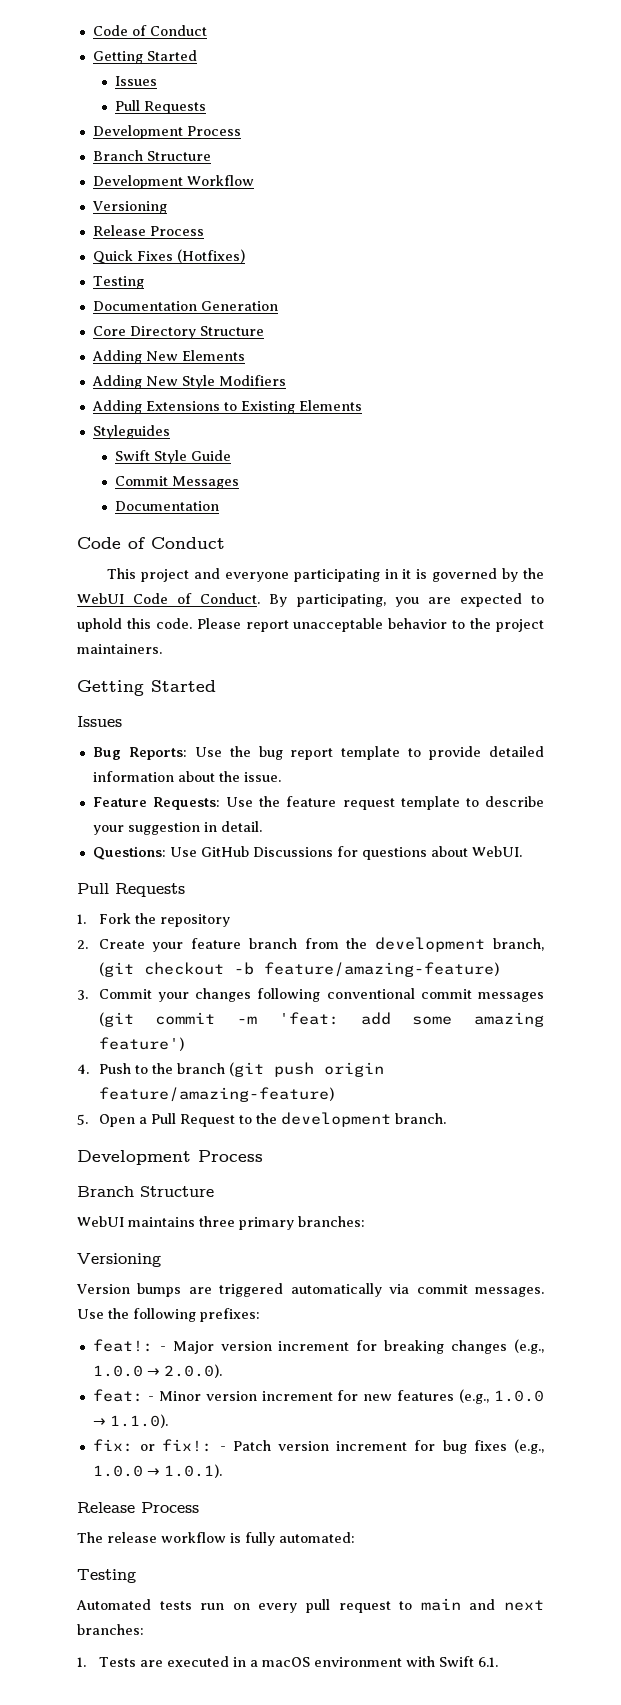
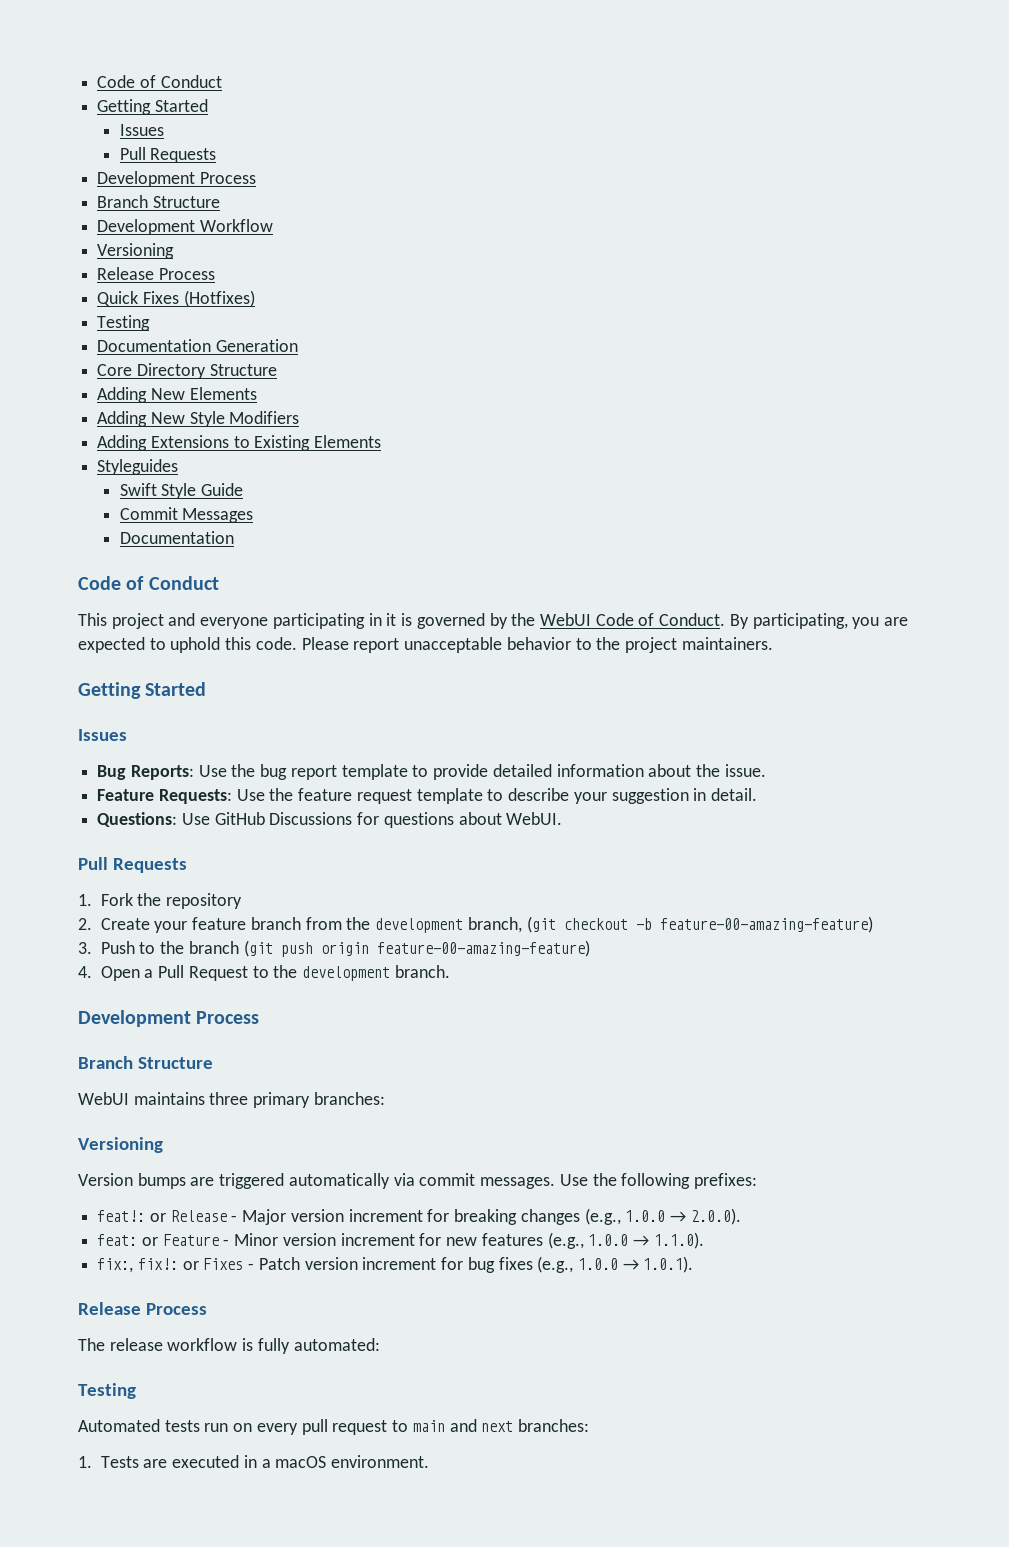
[263,962,499,977] [77,988,544,1002] [98,1012,544,1027] [98,1037,184,1051] [77,1064,89,1074] feature/amazing-feature) // 3. Commit your changes following conventional commit messages (git commit -m 'feat: add some amazing feature') // 4. -> [659,916,873,933] [78,942,92,954] feature-00-amazing-feature) // 3.
[98,1087,334,1102] [77,1114,88,1125] feature/amazing-feature) // 5. -> [376,940,590,957] [78,966,92,978] feature-00-amazing-feature) // 4.
(153, 1345) none -> [149,1210,227,1222] or Release
(143, 1395) none -> [141,1234,219,1246] or Feature
[92,1439,213,1452] fix: or fix!: -> [97,1258,244,1273] fix:, fix!: or Fixes
[313,1656,498,1667] environment with Swift 6.1. -> [331,1455,430,1468] environment.

